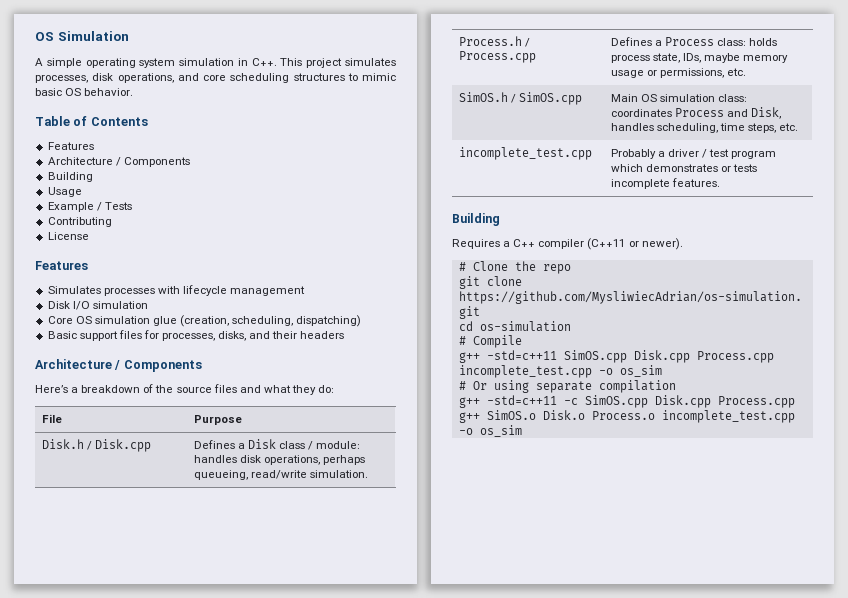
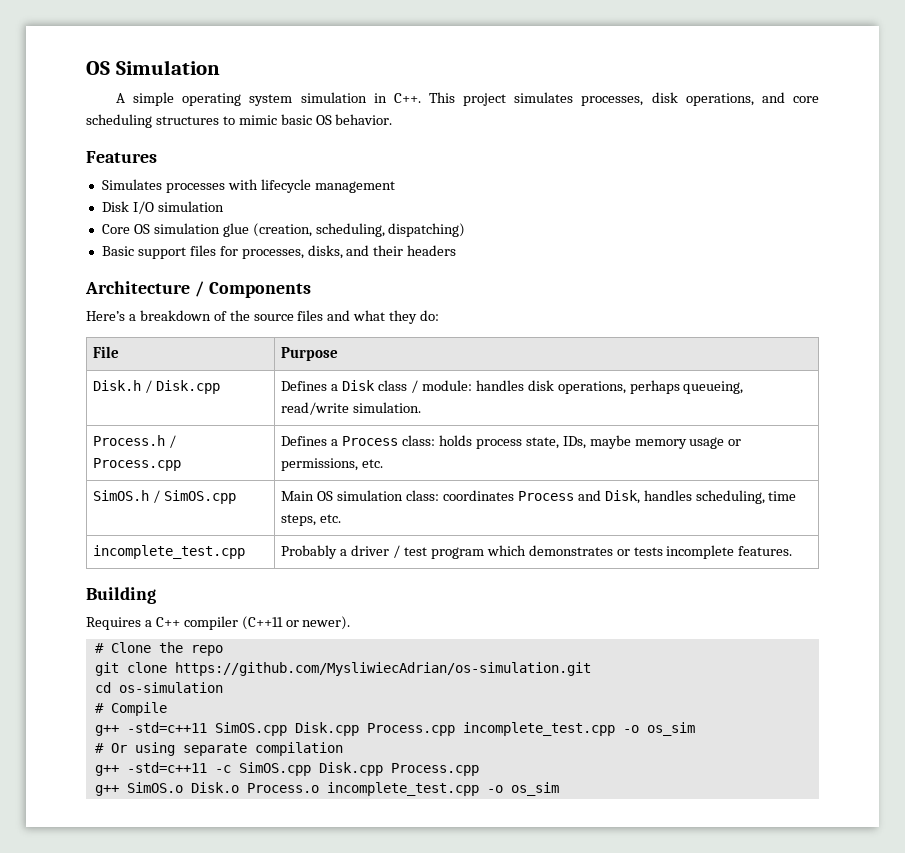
[35,116,148,126] [47,142,94,150] [47,157,190,167] [47,172,93,182] [47,187,82,197] [47,202,132,212] [47,217,112,227] [47,232,89,240] // Table of Contents // Features // Architecture / Components // Building // Usage // Example / Tests // Contributing // License -> (393, 119) none

